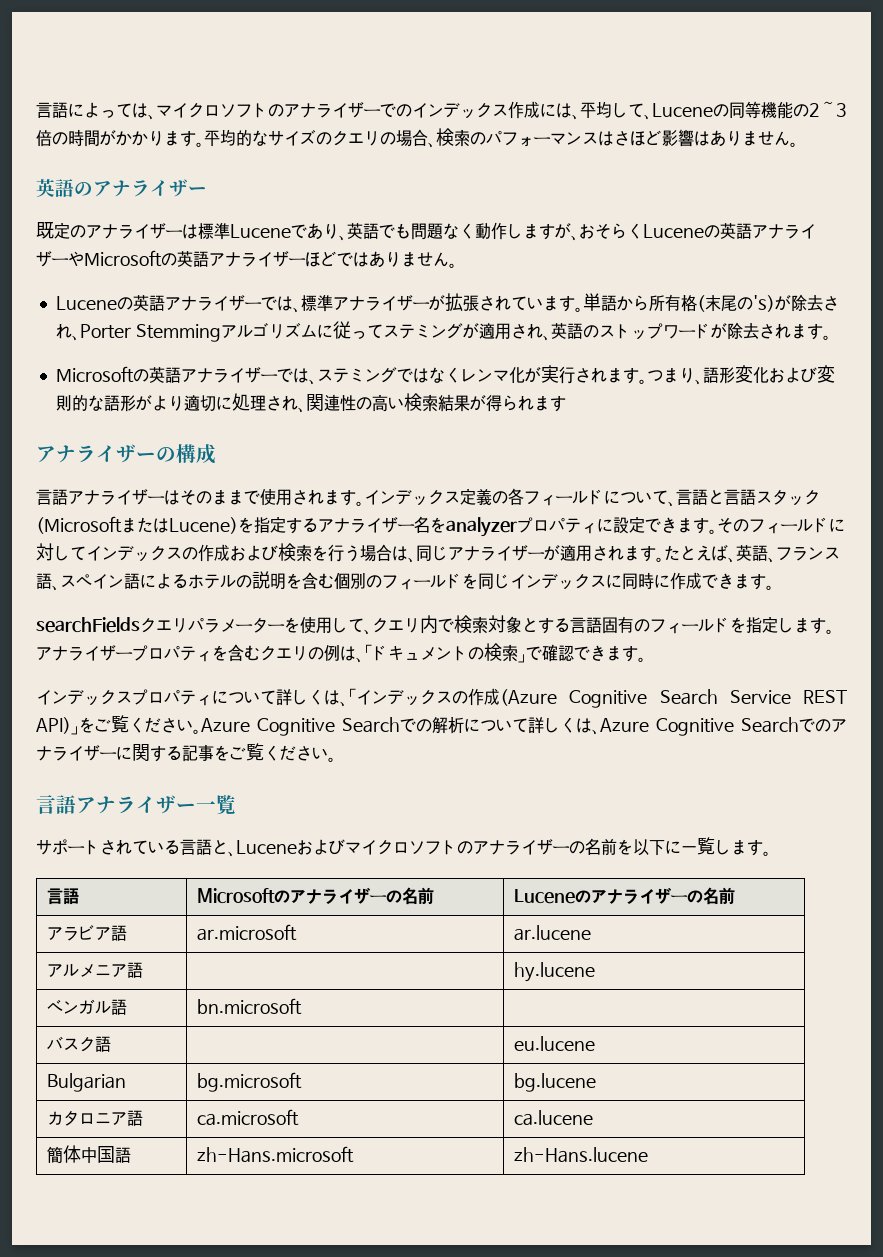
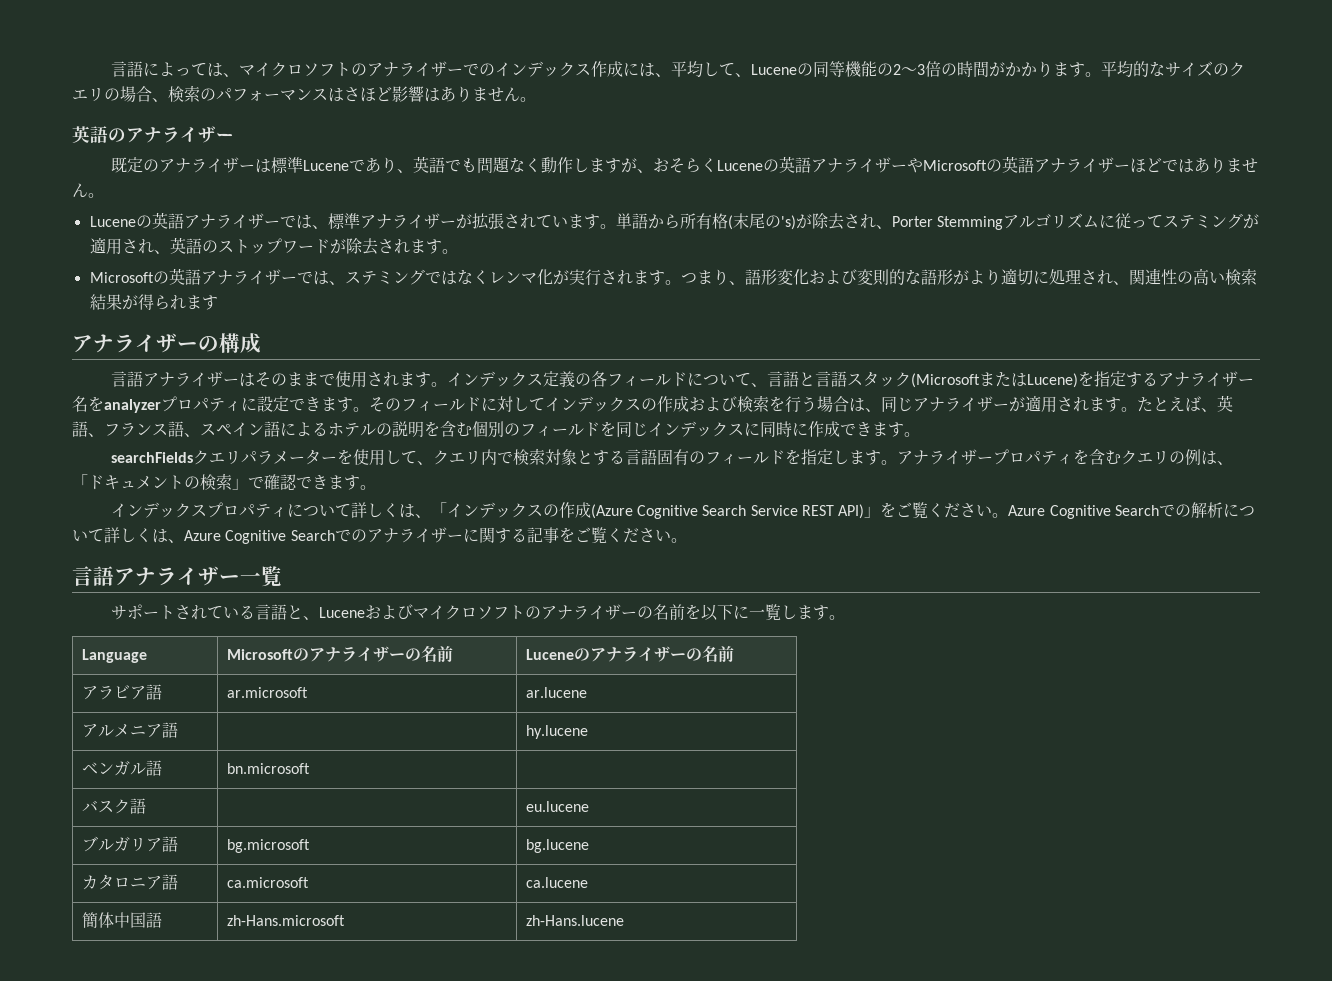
[47,888,80,905] 言語 -> [82,649,148,663] Language
[47,1073,127,1092] Bulgarian -> [82,836,179,852] ブルガリア語

